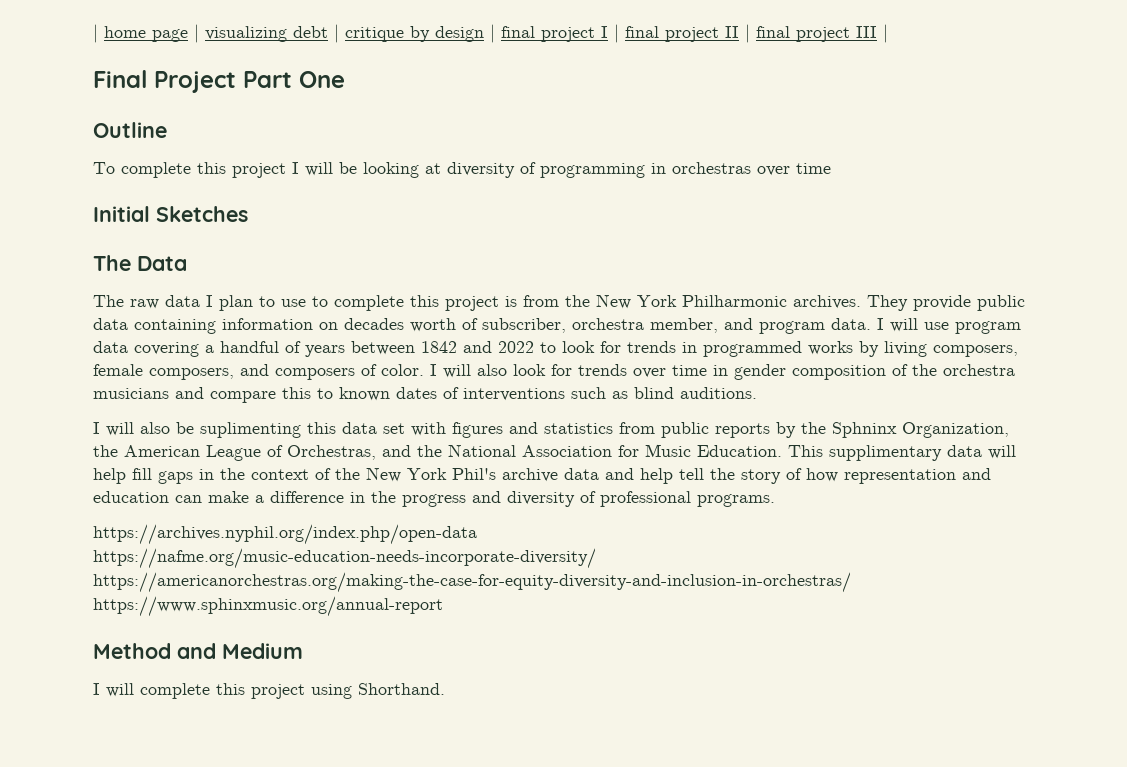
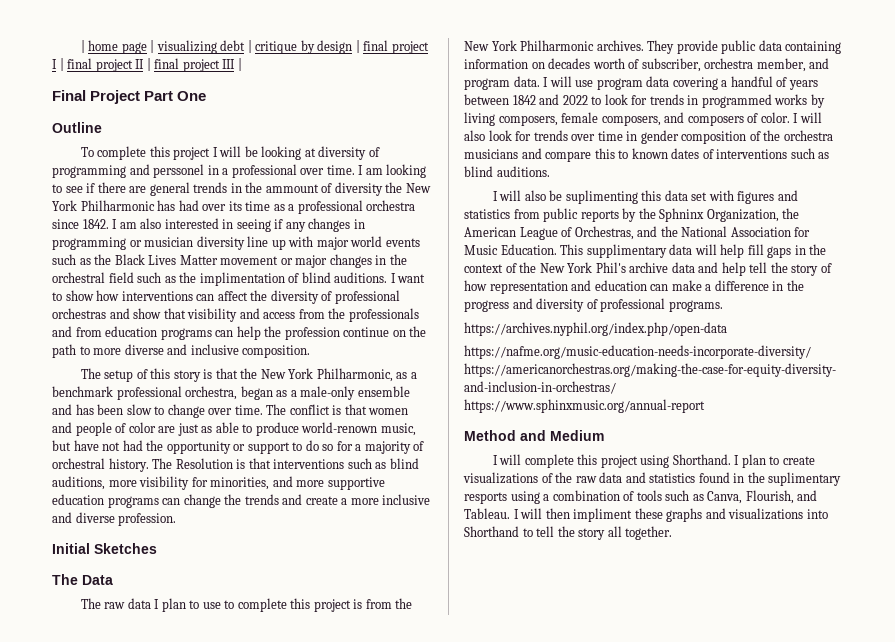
[651,162,831,176] in orchestras over time -> [129,164,427,178] [52,182,431,196] [52,200,416,214] [52,218,365,232] [52,236,420,250] [52,254,407,268] [52,272,426,286] [52,290,400,304] [52,308,419,322] [52,326,427,340] [52,344,311,358] [80,368,417,382] [52,386,410,400] [52,404,409,418] [52,422,416,436] [52,440,425,454] [52,458,419,472] [52,476,385,490] [52,494,431,508] [52,512,177,526] and perssonel in a professional over time. I am looking to see if there are general trends in the ammount of diversity the New York Philharmonic has had over its time as a professional orchestra since 1842. I am also interested in seeing if any changes in programming or musician diversity line up with major world events such as the Black Lives Matter movement or major changes in the orchestral field such as the implimentation of blind auditions. I want to show how interventions can affect the diversity of professional orchestras and show that visibility and access from the professionals and from education programs can help the profession continue on the path to more diverse and inclusive composition. // The setup of this story is that the New York Philharmonic, as a benchmark professional orchestra, began as a male-only ensemble and has been slow to change over time. The conflict is that women and people of color are just as able to produce world-renown music, but have not had the opportunity or support to do so for a majority of orchestral history. The Resolution is that interventions such as blind auditions, more visibility for minorities, and more supportive education programs can change the trends and create a more inclusive and diverse profession.
(445, 689) none -> [734,454,815,468] [463,472,842,486] [464,490,818,504] [464,508,828,522] [464,526,673,540] I plan to create visualizations of the raw data and statistics found in the suplimentary resports using a combination of tools such as Canva, Flourish, and Tableau. I will then impliment these graphs and visualizations into Shorthand to tell the story all together.

